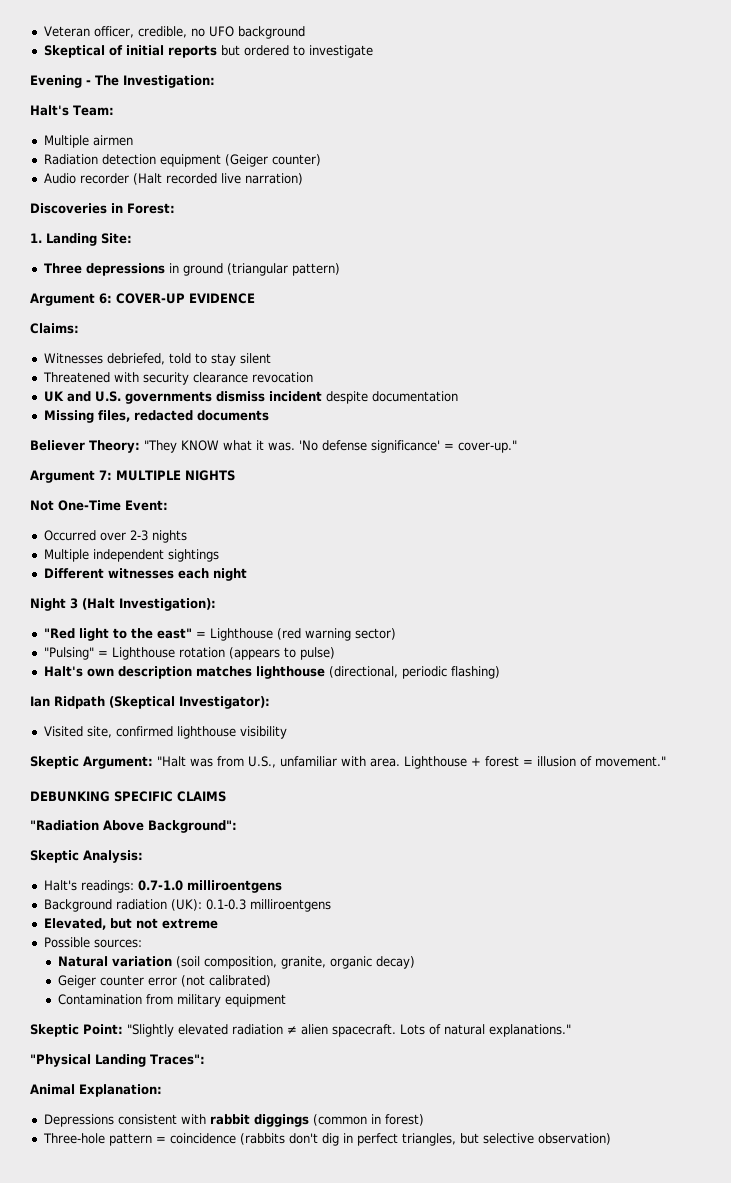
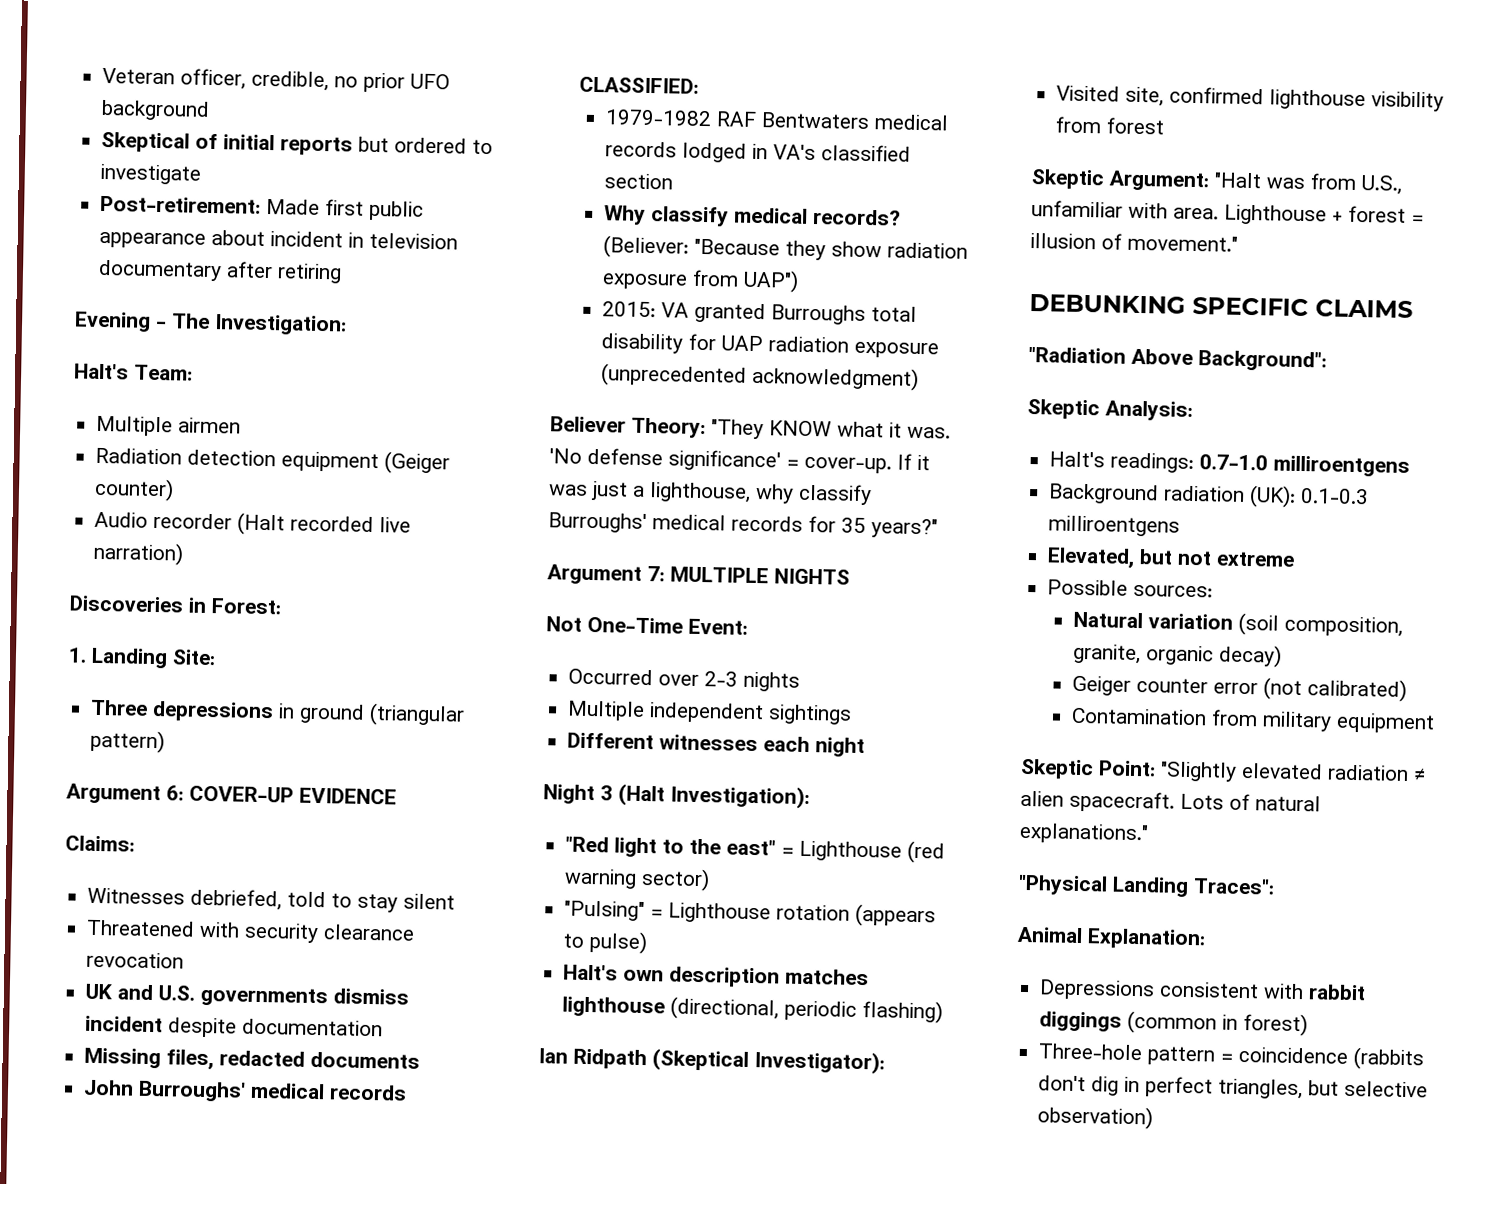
(205, 32) none -> [363,72,406,93] prior
(373, 51) none -> [100,195,425,221] [99,229,459,250] [98,259,343,284] // Post-retirement: Made first public appearance about incident in television documentary after retiring
(269, 415) none -> [83,1079,408,1102] [579,76,700,94] [605,109,950,131] [605,141,912,163] [604,173,674,190] [603,205,902,227] [603,235,969,261] [602,269,800,293] [602,301,918,325] [601,333,940,359] [601,363,920,391] // John Burroughs' medical records CLASSIFIED: // 1979-1982 RAF Bentwaters medical records lodged in VA's classified section // Why classify medical records? (Believer: "Because they show radiation exposure from UAP") // 2015: VA granted Burroughs total disability for UAP radiation exposure (unprecedented acknowledgment)
[458,440,517,453] cover-up." -> [804,453,930,474] [548,480,872,506] [548,512,938,539] cover-up. If it was just a lighthouse, why classify Burroughs' medical records for 35 years?"
(287, 732) none -> [1055,116,1166,135] from forest

